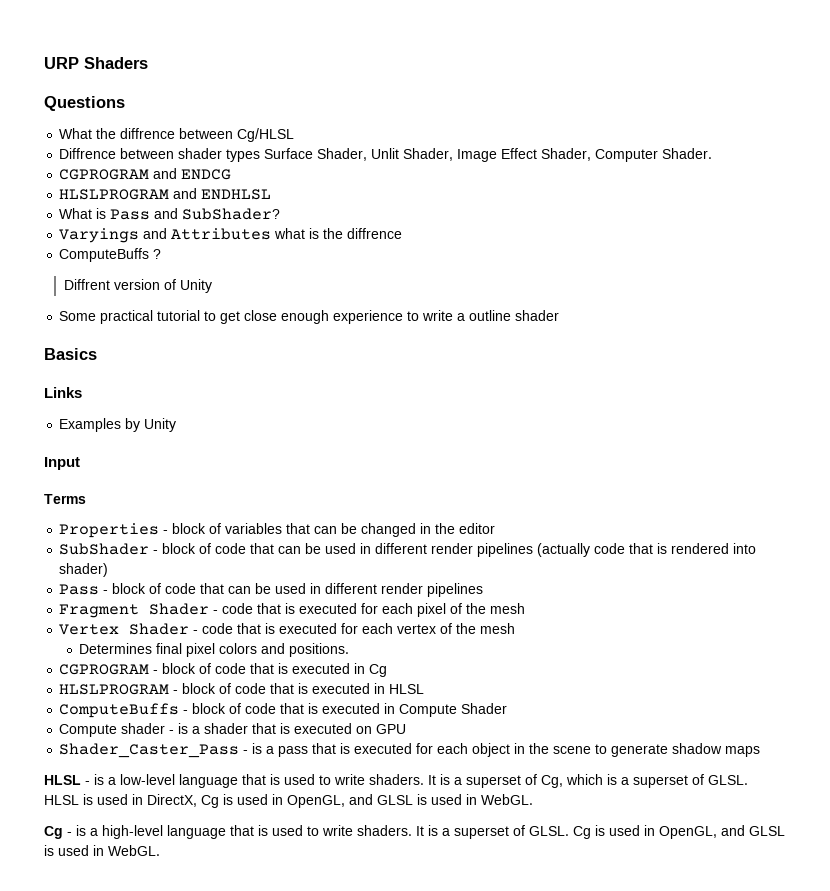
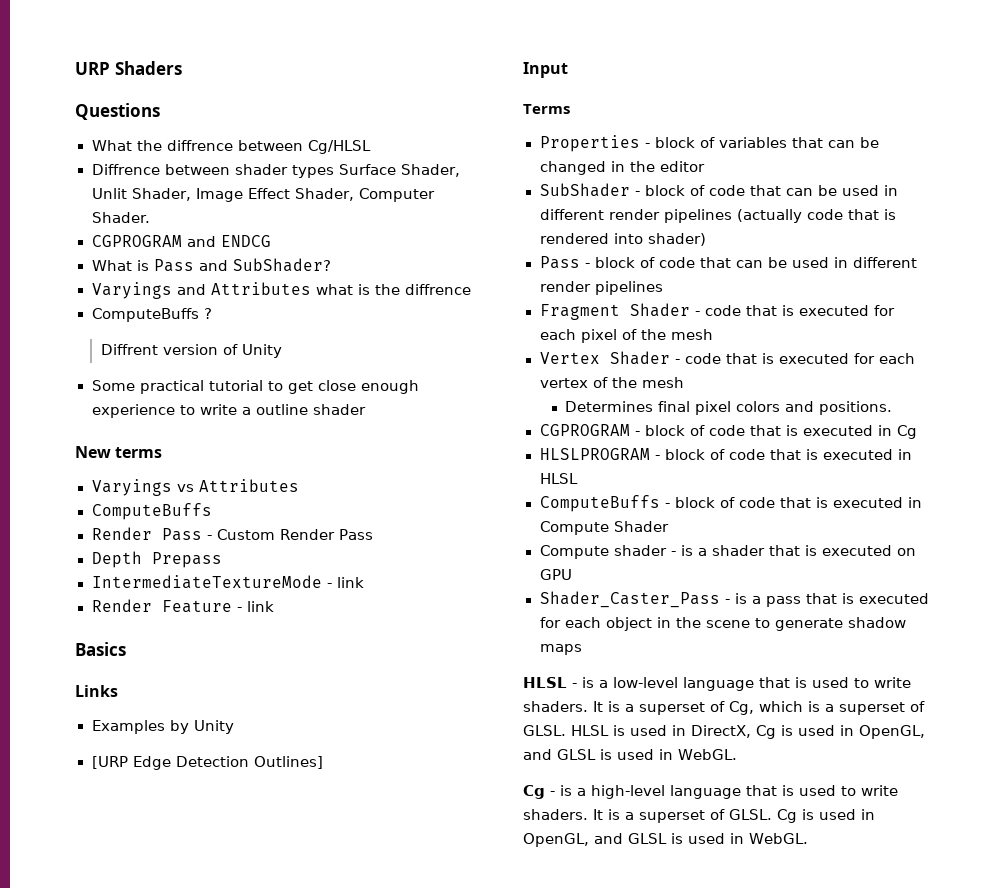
[59,188,272,200] // HLSLPROGRAM and ENDHLSL -> (271, 241) none
(560, 315) none -> [75,446,163,458] [91,479,299,496] [91,503,212,520] [91,527,373,541] [91,551,222,568] [91,575,364,589] [91,599,274,613] // New terms // Varyings vs Attributes // ComputeBuffs // Render Pass - Custom Render Pass // Depth Prepass // IntermediateTextureMode - link // Render Feature - link
(177, 425) none -> [91,756,323,770] // [URP Edge Detection Outlines]

